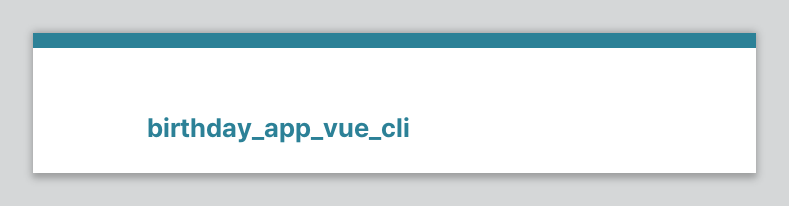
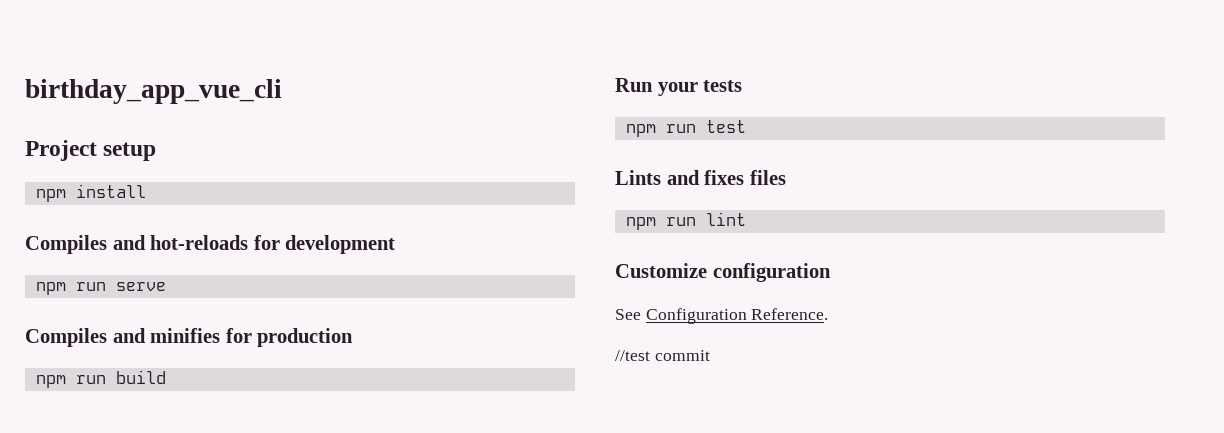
(410, 130) none -> [25,140,157,161] [35,184,146,202] [25,235,396,254] [35,282,166,295] [25,328,354,347] [35,370,166,388] [615,78,743,96] [625,120,746,137] [615,170,786,185] [625,212,746,230] [615,263,831,282] [615,308,829,324] [615,350,710,361] // Project setup // npm install // Compiles and hot-reloads for development // npm run serve // Compiles and minifies for production // npm run build // Run your tests // npm run test // Lints and fixes files // npm run lint // Customize configuration // See Configuration Reference. // //test commit

